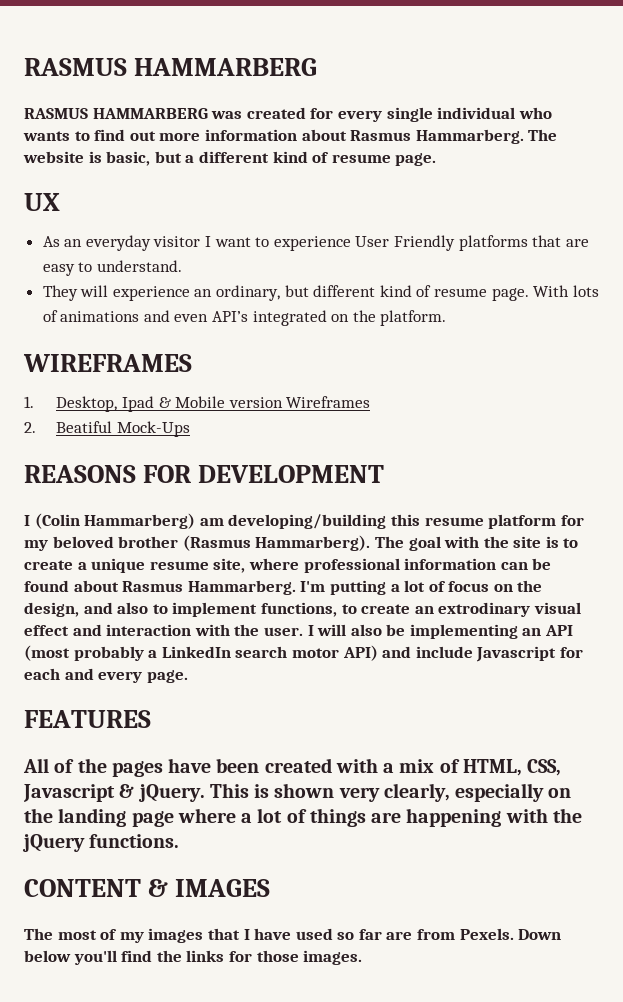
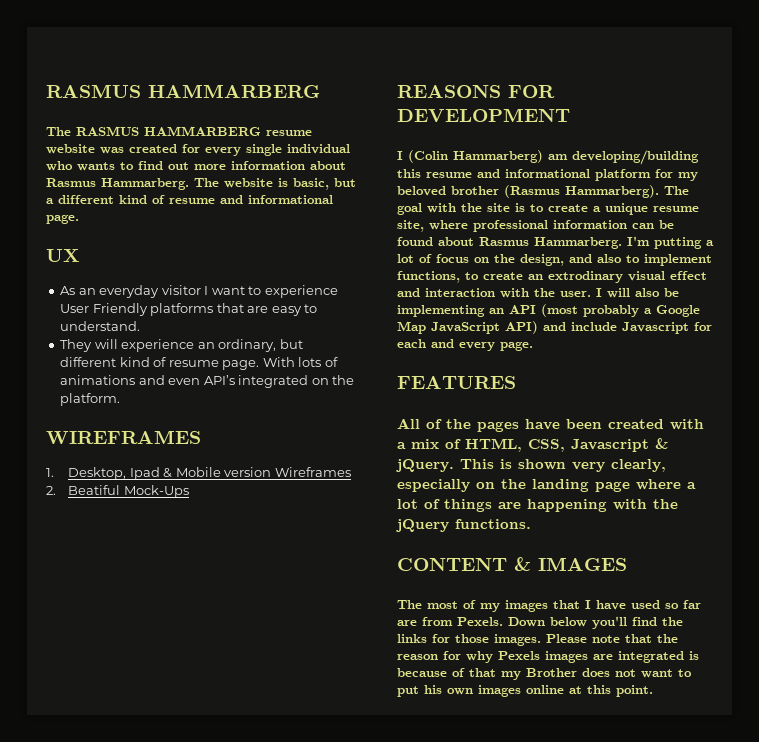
[24,108,208,119] RASMUS HAMMARBERG -> [46,126,312,136] [46,144,95,154] The RASMUS HAMMARBERG resume website
(391, 158) none -> [220,195,333,204] and informational
(484, 521) none -> [477,169,590,178] and informational
[161,646,339,658] LinkedIn search motor -> [656,305,700,317] [397,321,500,334] Google Map JavaScript
(363, 957) none -> [546,634,678,643] [397,651,699,663] [397,668,692,680] [397,685,653,697] Please note that the reason for why Pexels images are integrated is because of that my Brother does not want to put his own images online at this point.

